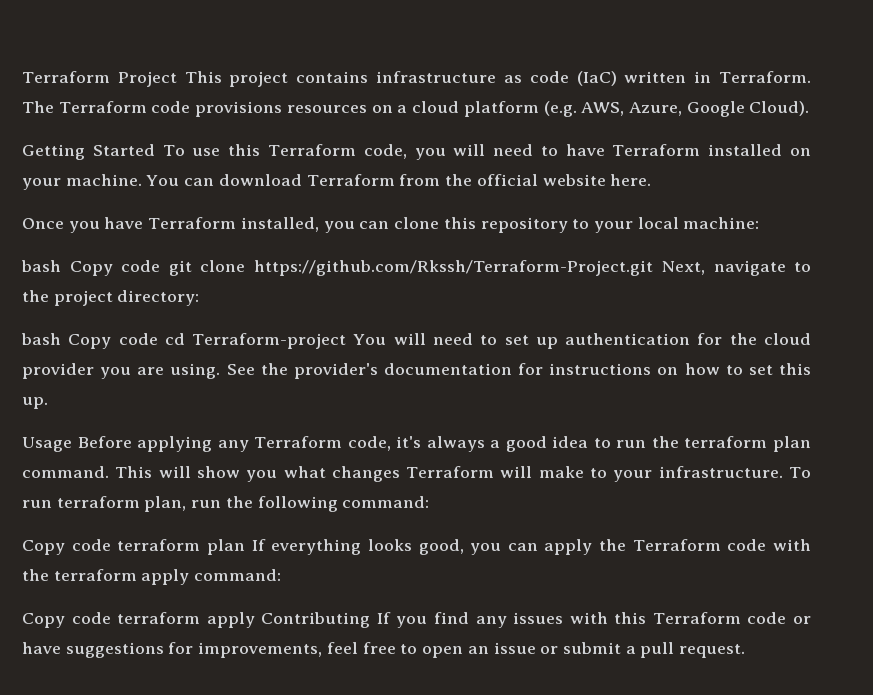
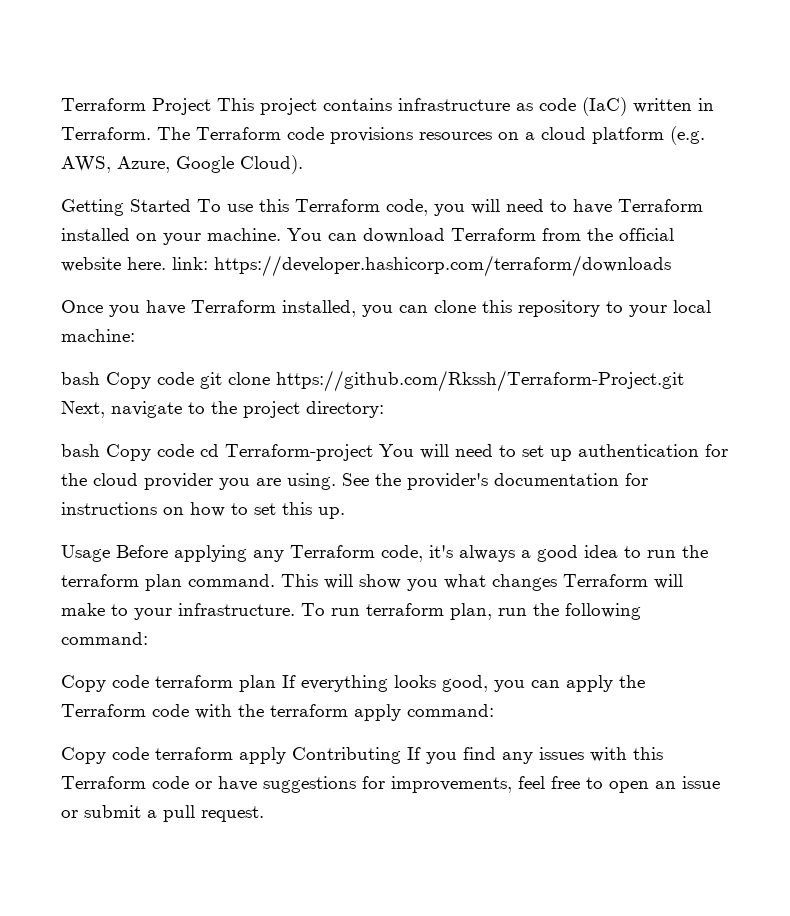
(652, 180) none -> [172,255,671,277] link: https://developer.hashicorp.com/terraform/downloads

